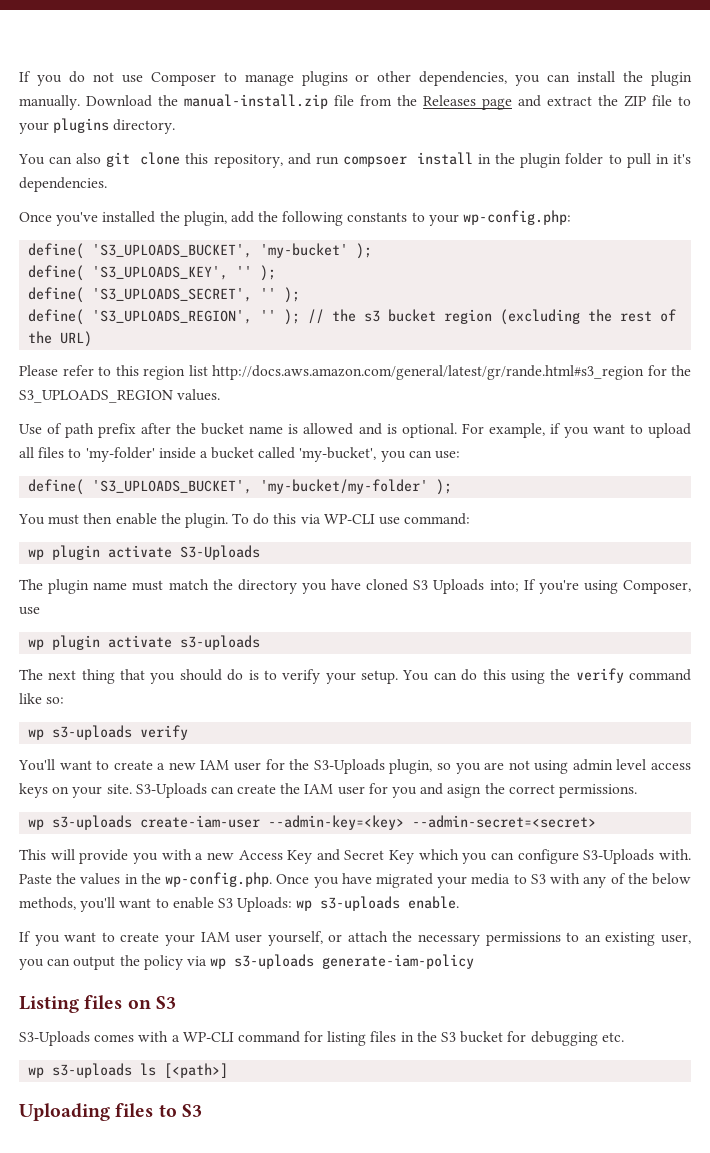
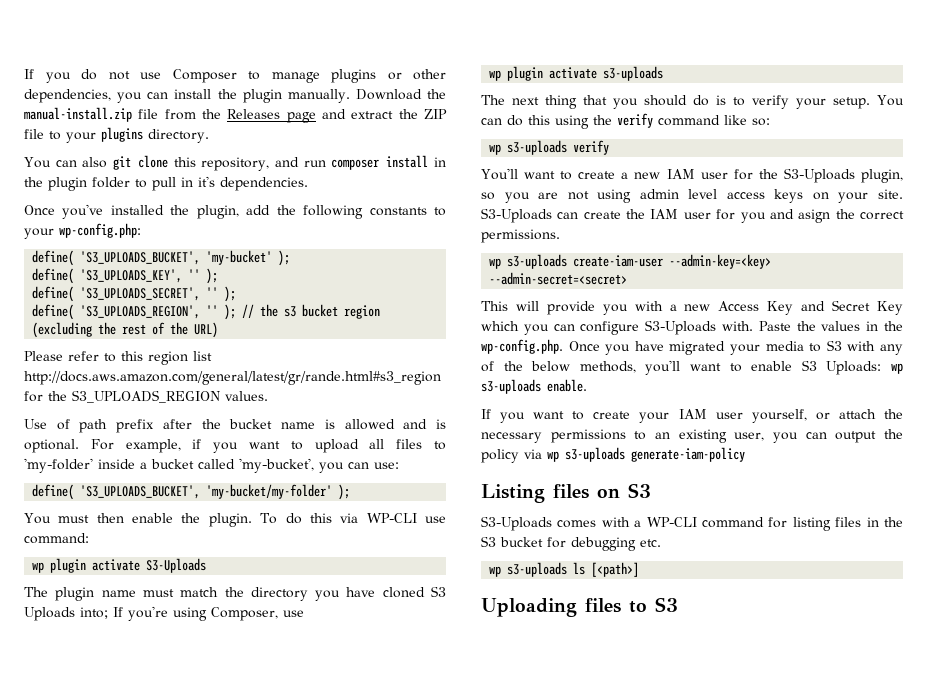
[342,156,407,167] compsoer -> [331,159,380,170] composer

